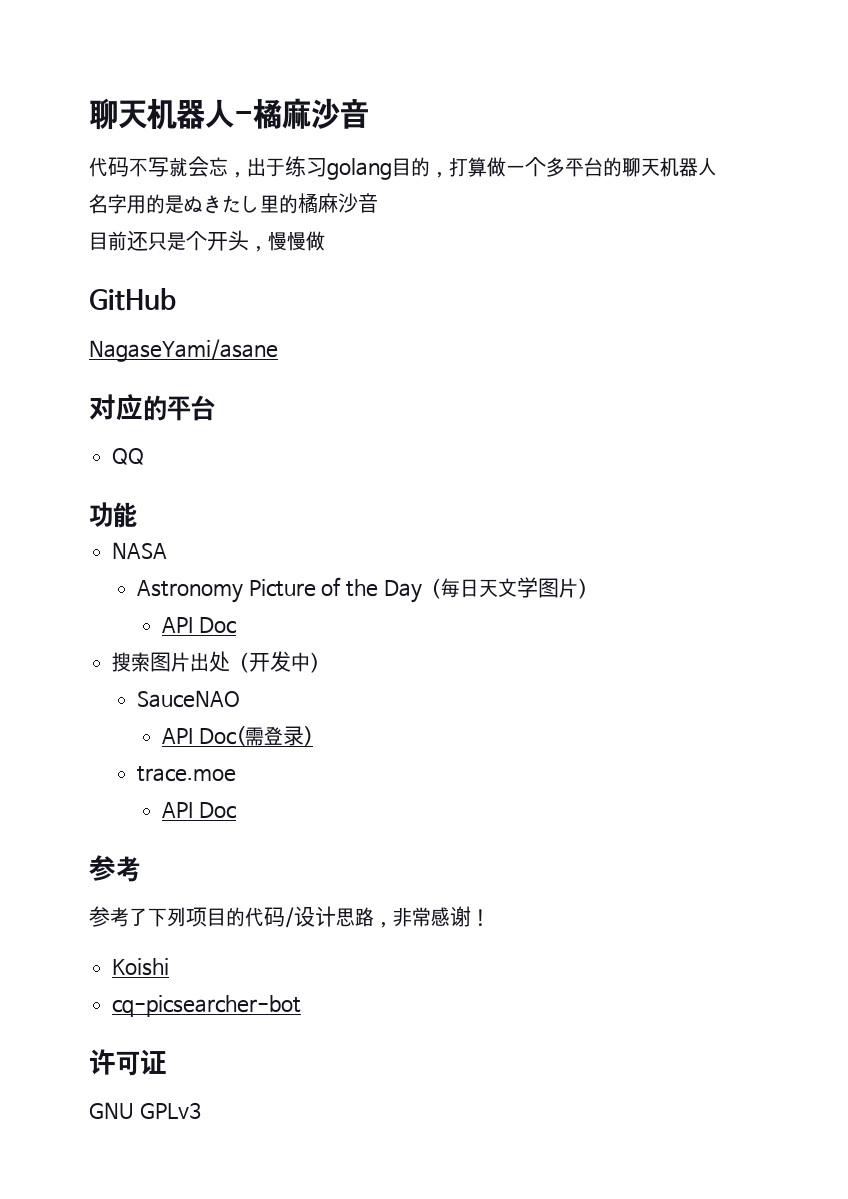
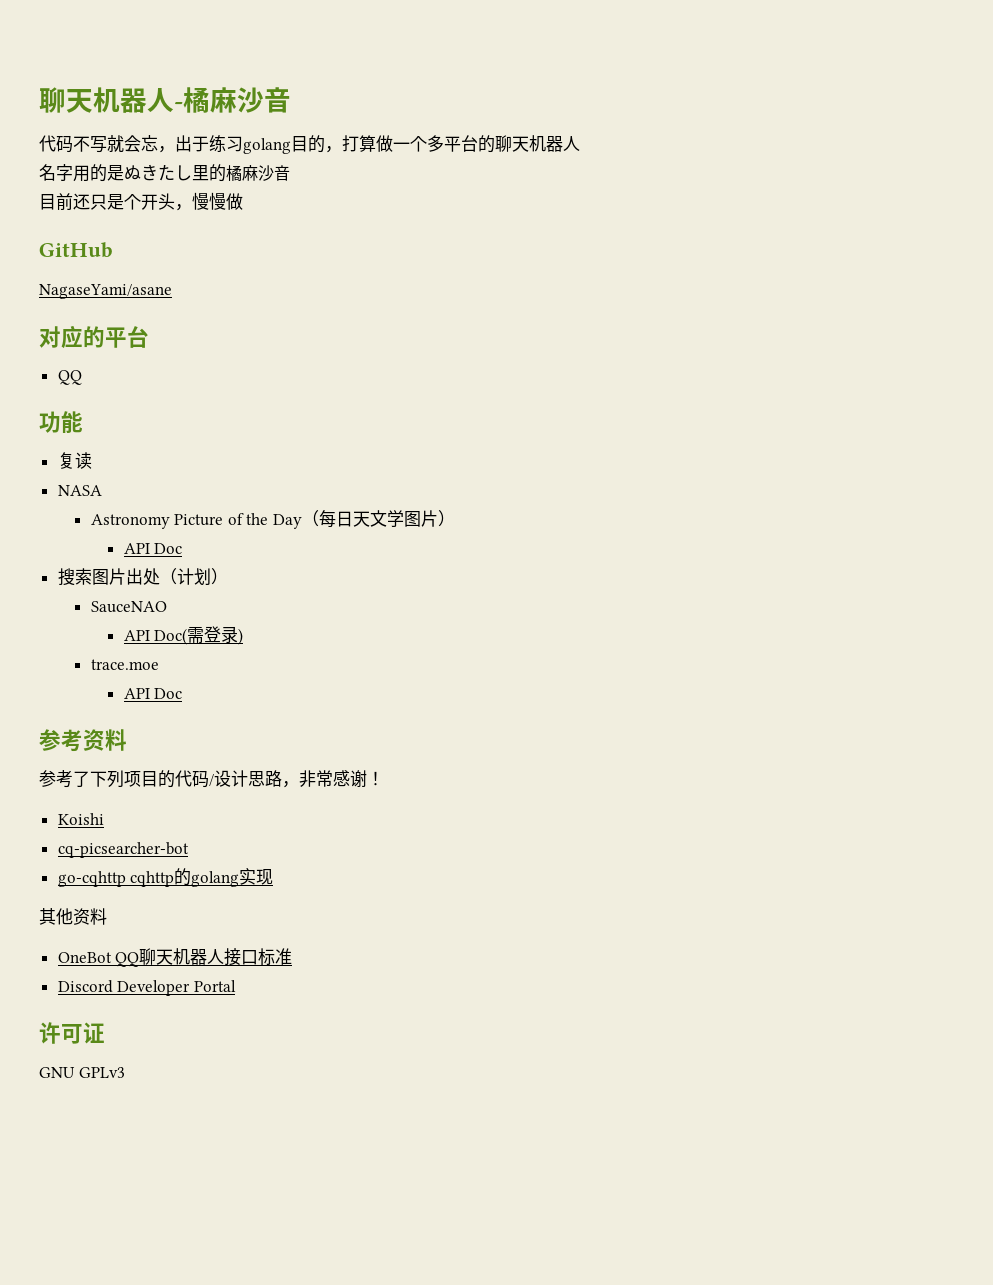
(137, 515) none -> [57,452,92,469] // 复读
[249,651,311,672] 开发中 -> [176,568,211,585] 计划
(140, 869) none -> [83,729,127,751] 资料
(302, 1006) none -> [57,868,274,887] [39,908,107,925] [57,948,293,967] [57,980,236,996] // go-cqhttp cqhttp的golang实现 // 其他资料 // OneBot QQ聊天机器人接口标准 // Discord Developer Portal

